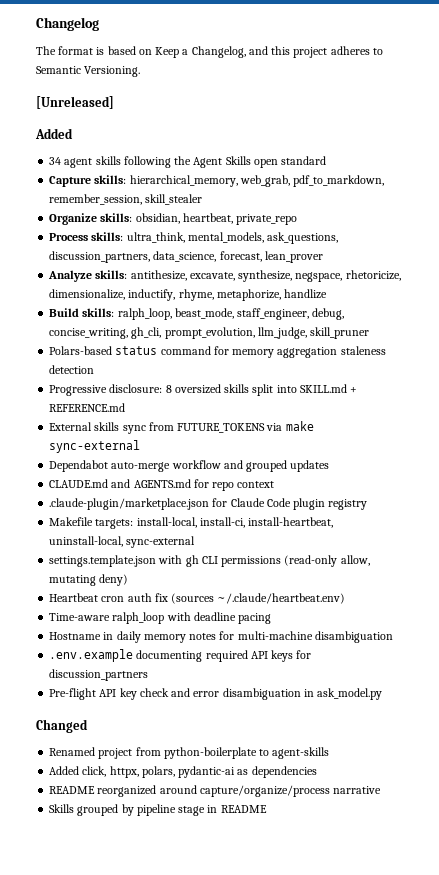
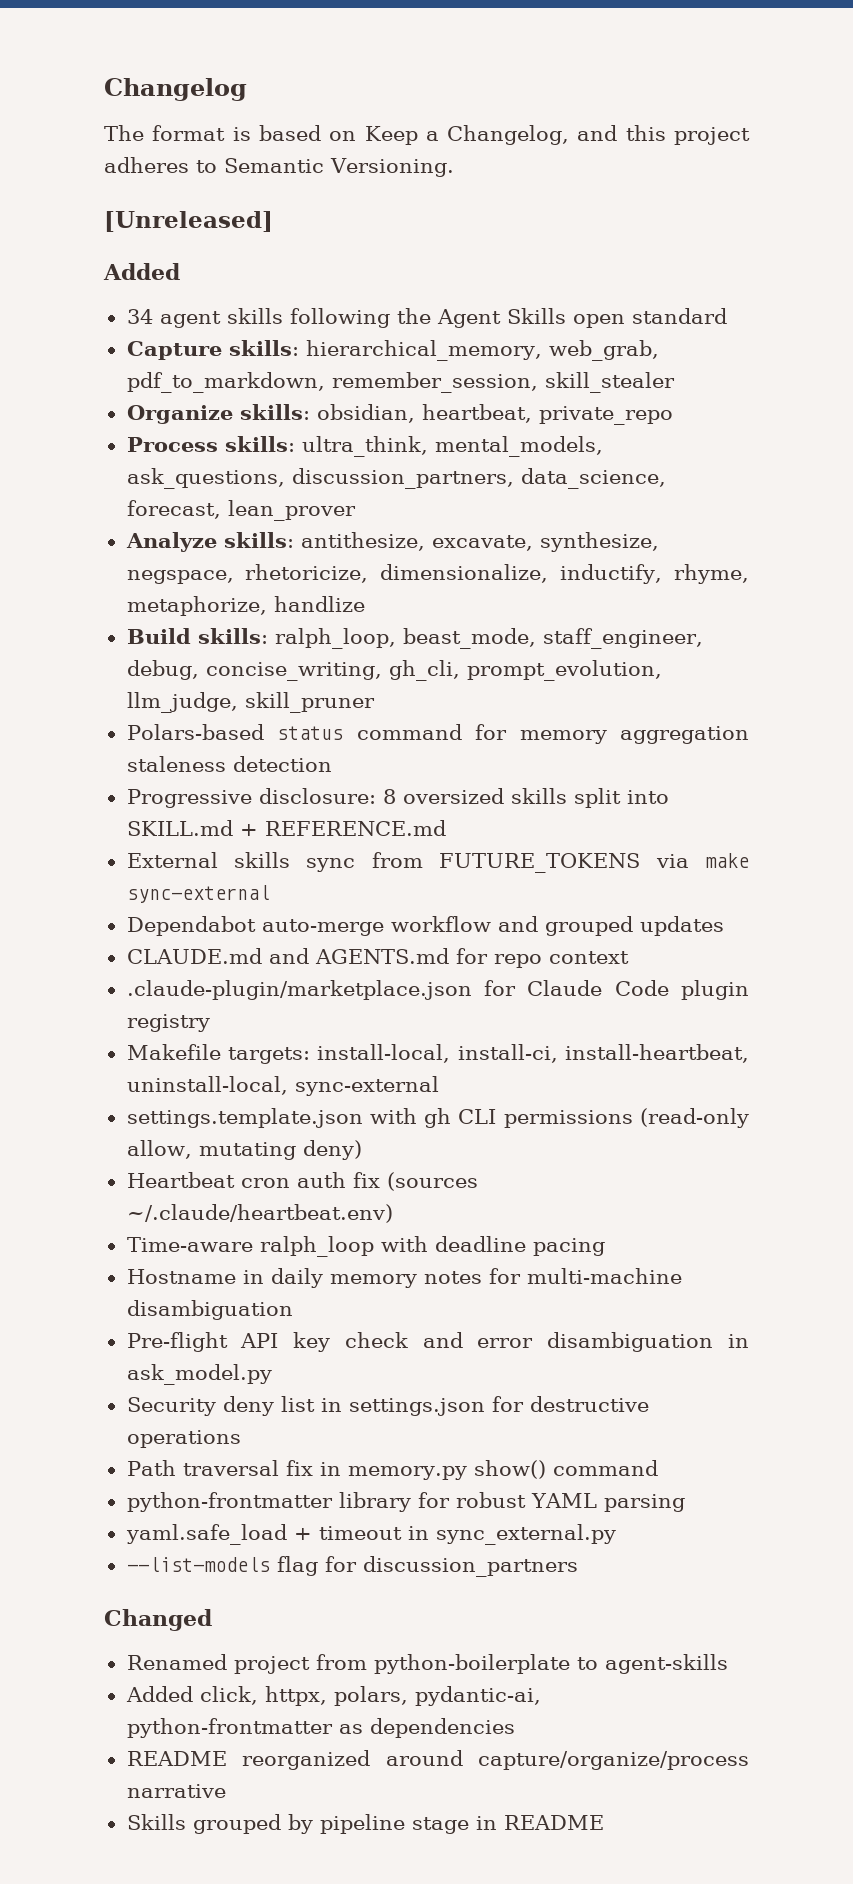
[49,649,312,662] [49,669,149,681] // .env.example documenting required API keys for discussion_partners -> (293, 1310) none
(383, 694) none -> [126,1396,649,1416] [126,1430,241,1448] [126,1460,658,1480] [126,1492,685,1512] [125,1524,616,1545] [126,1556,578,1577] // Security deny list in settings.json for destructive operations // Path traversal fix in memory.py show() command // python-frontmatter library for robust YAML parsing // yaml.safe_load + timeout in sync_external.py // --list-models flag for discussion_partners
[178,766,236,778] pydantic-ai -> [414,1686,541,1706] [126,1718,333,1738] pydantic-ai, python-frontmatter

